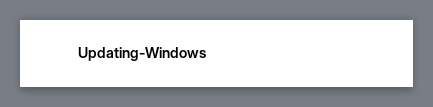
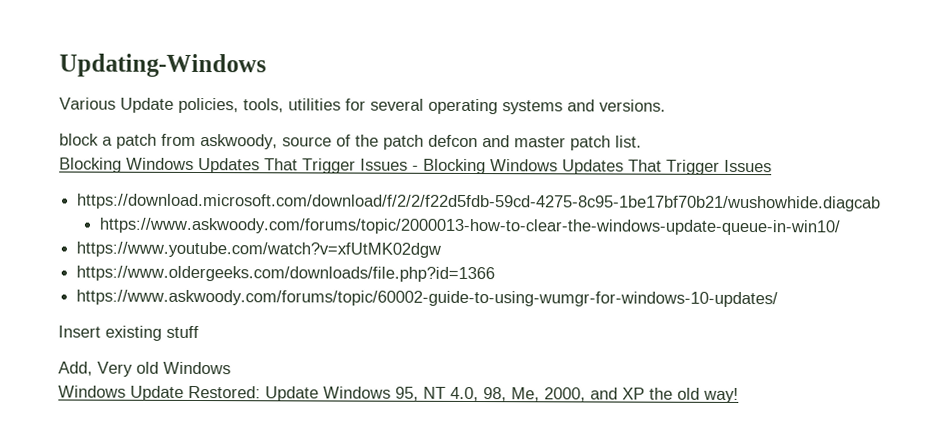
(206, 54) none -> [59,97,666,115] [59,133,642,151] [59,157,772,175] [77,193,882,212] [99,217,841,236] [76,241,442,258] [76,265,496,283] [76,289,779,308] [58,325,199,341] [58,361,231,377] [58,385,739,403] // Various Update policies, tools, utilities for several operating systems and versions. // block a patch from askwoody, source of the patch defcon and master patch list. // Blocking Windows Updates That Trigger Issues - Blocking Windows Updates That Trigger Issues // https://download.microsoft.com/download/f/2/2/f22d5fdb-59cd-4275-8c95-1be17bf70b21/wushowhide.diagcab // https://www.askwoody.com/forums/topic/2000013-how-to-clear-the-windows-update-queue-in-win10/ // https://www.youtube.com/watch?v=xfUtMK02dgw // https://www.oldergeeks.com/downloads/file.php?id=1366 // https://www.askwoody.com/forums/topic/60002-guide-to-using-wumgr-for-windows-10-updates/ // Insert existing stuff // Add, Very old Windows // Windows Update Restored: Update Windows 95, NT 4.0, 98, Me, 2000, and XP the old way!

